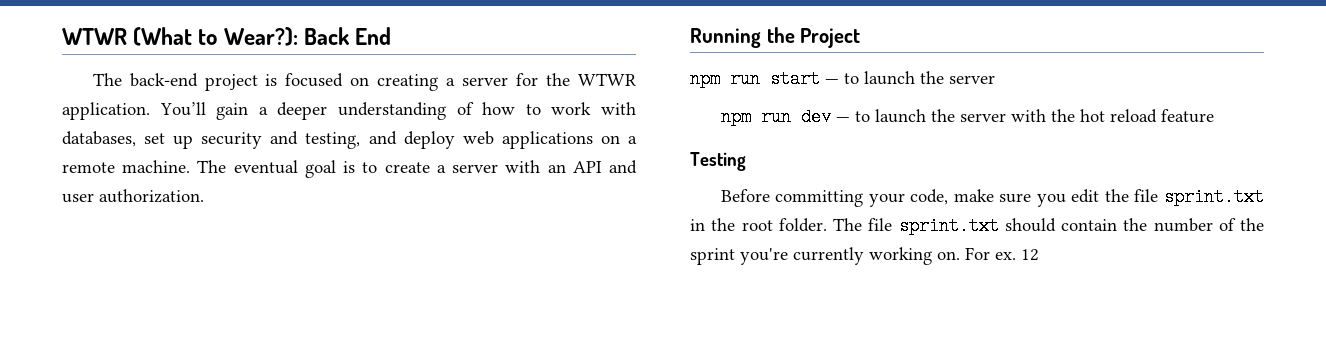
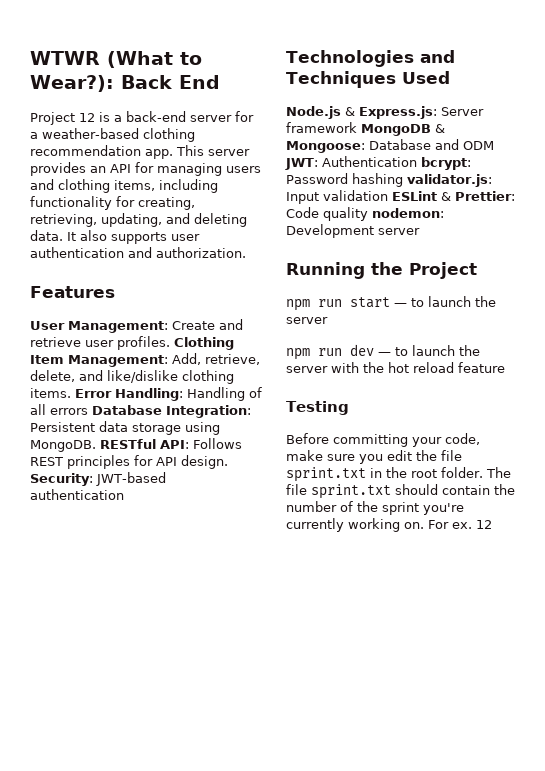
[92,73,636,91] [62,102,637,120] [62,131,637,149] [62,160,637,178] [62,189,204,203] The back-end project is focused on creating a server for the WTWR application. You’ll gain a deeper understanding of how to work with databases, set up security and testing, and deploy web applications on a remote machine. The eventual goal is to create a server with an API and user authorization. -> [30,111,254,125] [30,128,195,142] [30,145,250,159] [30,162,261,176] [30,179,218,193] [30,196,195,210] [30,213,247,227] [30,230,200,244] [30,247,246,258] [30,286,115,298] [30,319,243,333] [30,336,234,350] [30,353,260,367] [30,370,234,384] [30,387,262,401] [30,404,251,418] [30,421,220,435] [30,438,242,452] [30,455,228,469] [30,472,166,486] [30,489,124,500] [286,50,455,67] [286,71,450,88] [286,106,484,119] [286,122,445,136] [286,139,494,153] [285,156,471,170] [286,173,492,187] [286,190,515,204] [286,207,444,221] [286,224,420,238] Project 12 is a back-end server for a weather-based clothing recommendation app. This server provides an API for managing users and clothing items, including functionality for creating, retrieving, updating, and deleting data. It also supports user authentication and authorization. // Features // User Management: Create and retrieve user profiles. Clothing Item Management: Add, retrieve, delete, and like/dislike clothing items. Error Handling: Handling of all errors Database Integration: Persistent data storage using MongoDB. RESTful API: Follows REST principles for API design. Security: JWT-based authentication // Technologies and Techniques Used // Node.js & Express.js: Server framework MongoDB & Mongoose: Database and ODM JWT: Authentication bcrypt: Password hashing validator.js: Input validation ESLint & Prettier: Code quality nodemon: Development server

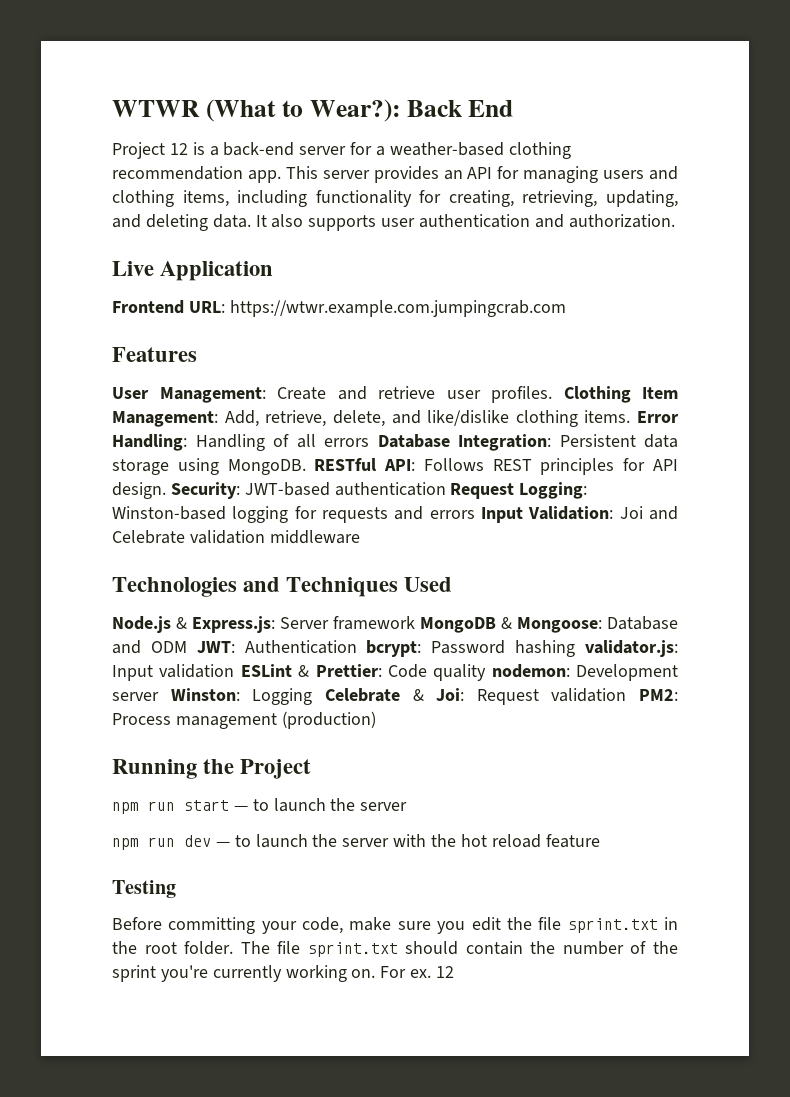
(246, 252) none -> [112,261,274,281] [112,300,566,317] // Live Application // Frontend URL: https://wtwr.example.com.jumpingcrab.com
(124, 494) none -> [450,482,588,499] [112,506,678,523] [112,530,360,544] Request Logging: Winston-based logging for requests and errors Input Validation: Joi and Celebrate validation middleware
(420, 231) none -> [170,688,678,705] [112,711,376,729] Winston: Logging Celebrate & Joi: Request validation PM2: Process management (production)

